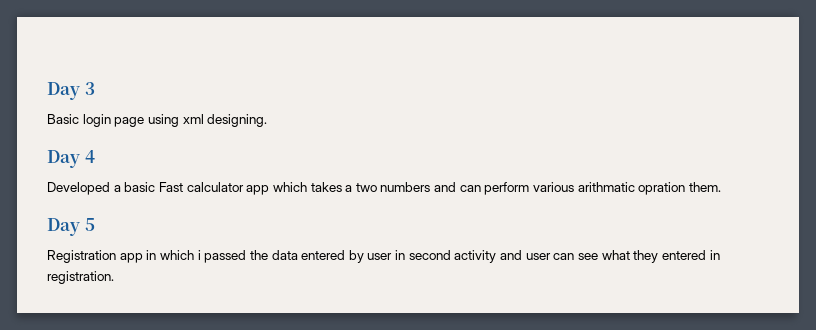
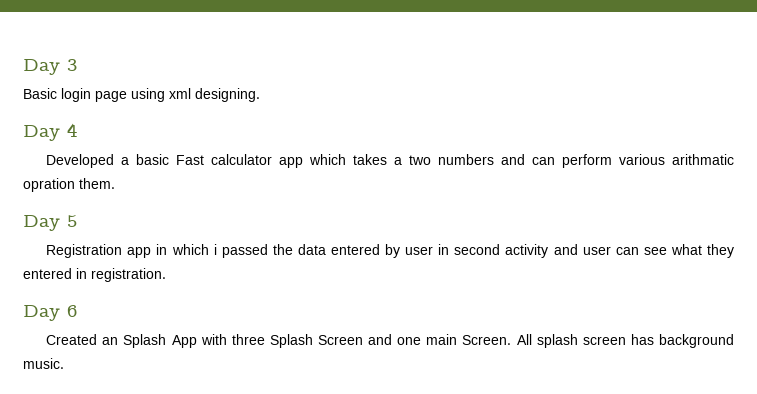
(114, 277) none -> [23,305,77,321] [46,334,734,348] [23,358,64,369] // Day 6 // Created an Splash App with three Splash Screen and one main Screen. All splash screen has background music.

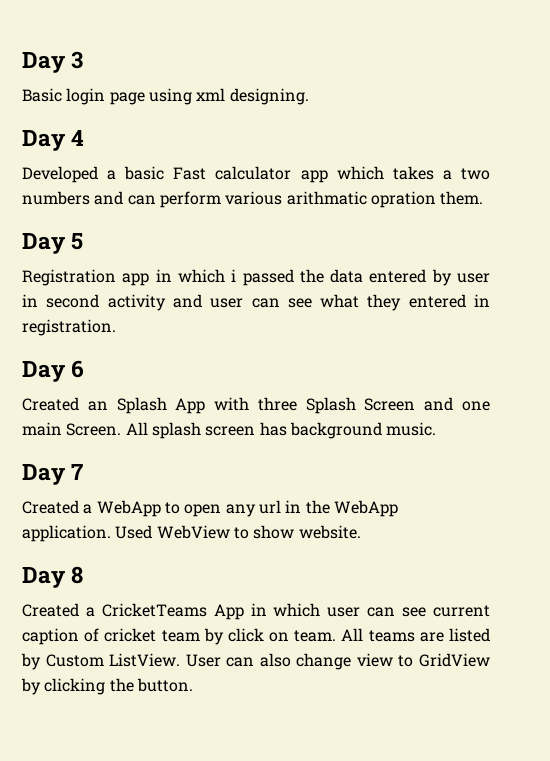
(64, 363) none -> [22,464,84,485] [22,500,398,517] [22,525,361,542] [22,566,84,588] [22,603,491,620] [22,628,491,645] [21,653,490,670] [21,678,193,695] // Day 7 // Created a WebApp to open any url in the WebApp application. Used WebView to show website. // Day 8 // Created a CricketTeams App in which user can see current caption of cricket team by click on team. All teams are listed by Custom ListView. User can also change view to GridView by clicking the button.

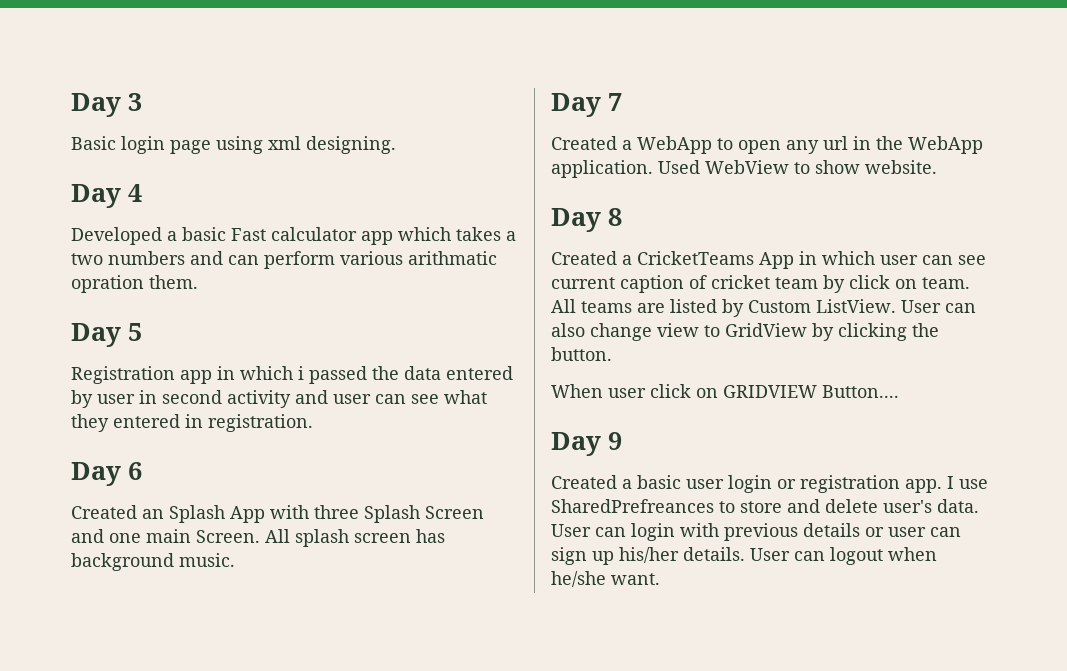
(193, 685) none -> [551,384,899,398] [551,432,622,456] [551,475,988,493] [551,499,979,513] [551,523,961,541] [551,547,937,565] [551,571,660,587] // When user click on GRIDVIEW Button.... // Day 9 // Created a basic user login or registration app. I use SharedPrefreances to store and delete user's data. User can login with previous details or user can sign up his/her details. User can logout when he/she want.

